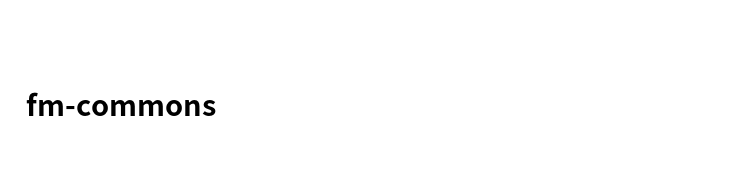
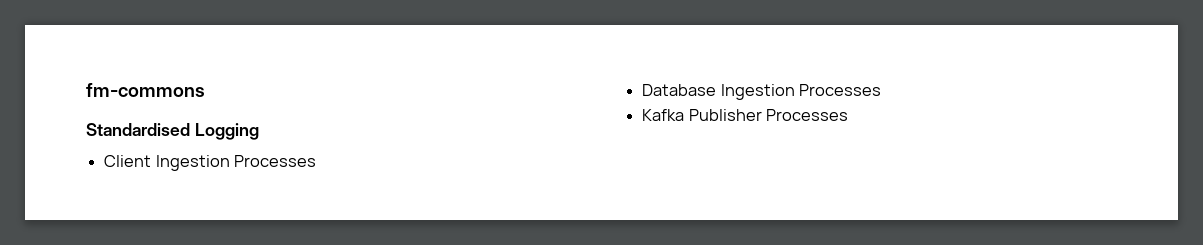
(216, 104) none -> [86,123,259,140] [104,155,317,171] [642,84,882,100] [642,109,849,121] // Standardised Logging // Client Ingestion Processes // Database Ingestion Processes // Kafka Publisher Processes

